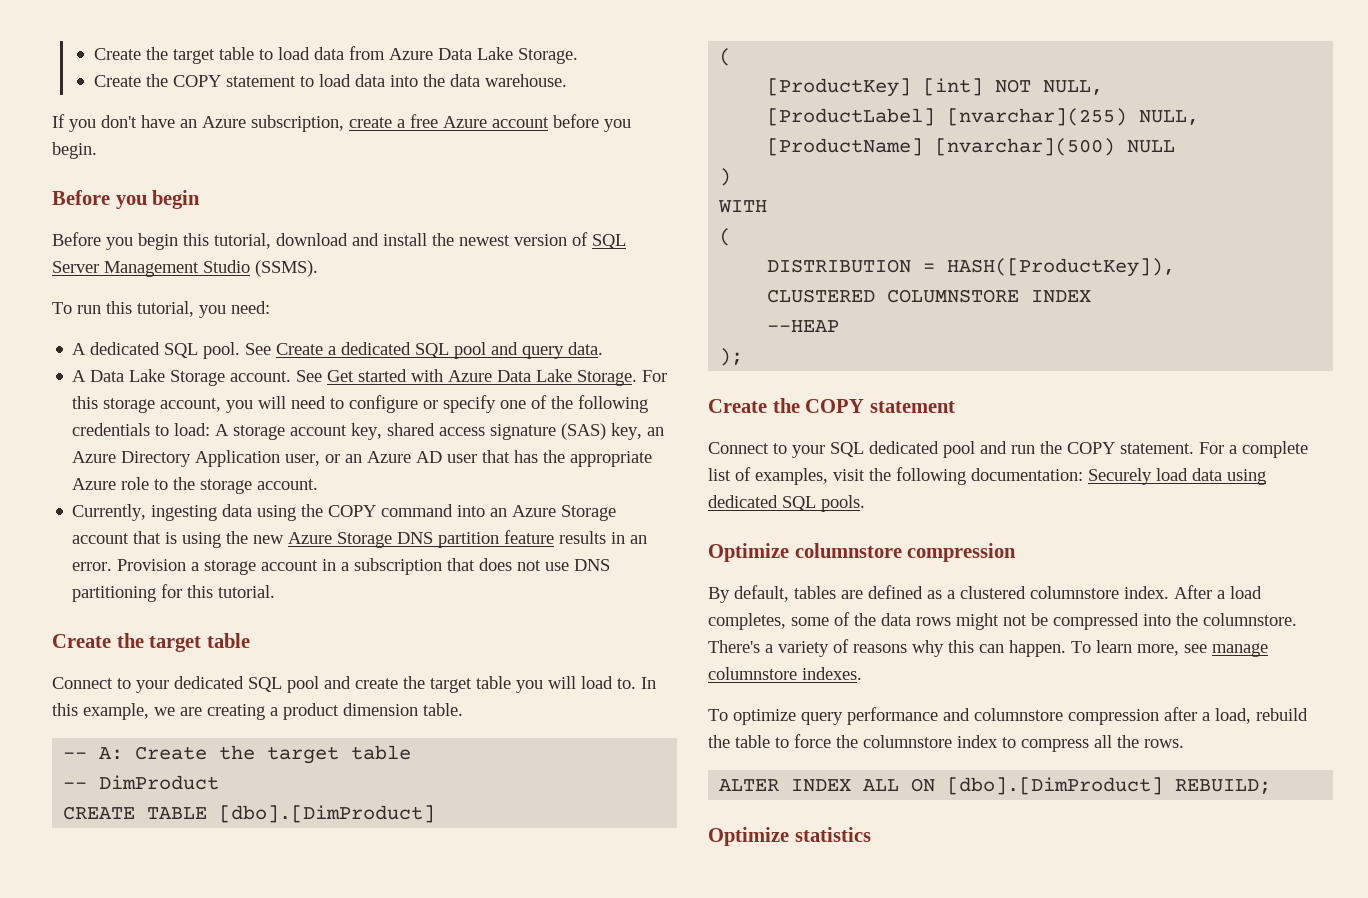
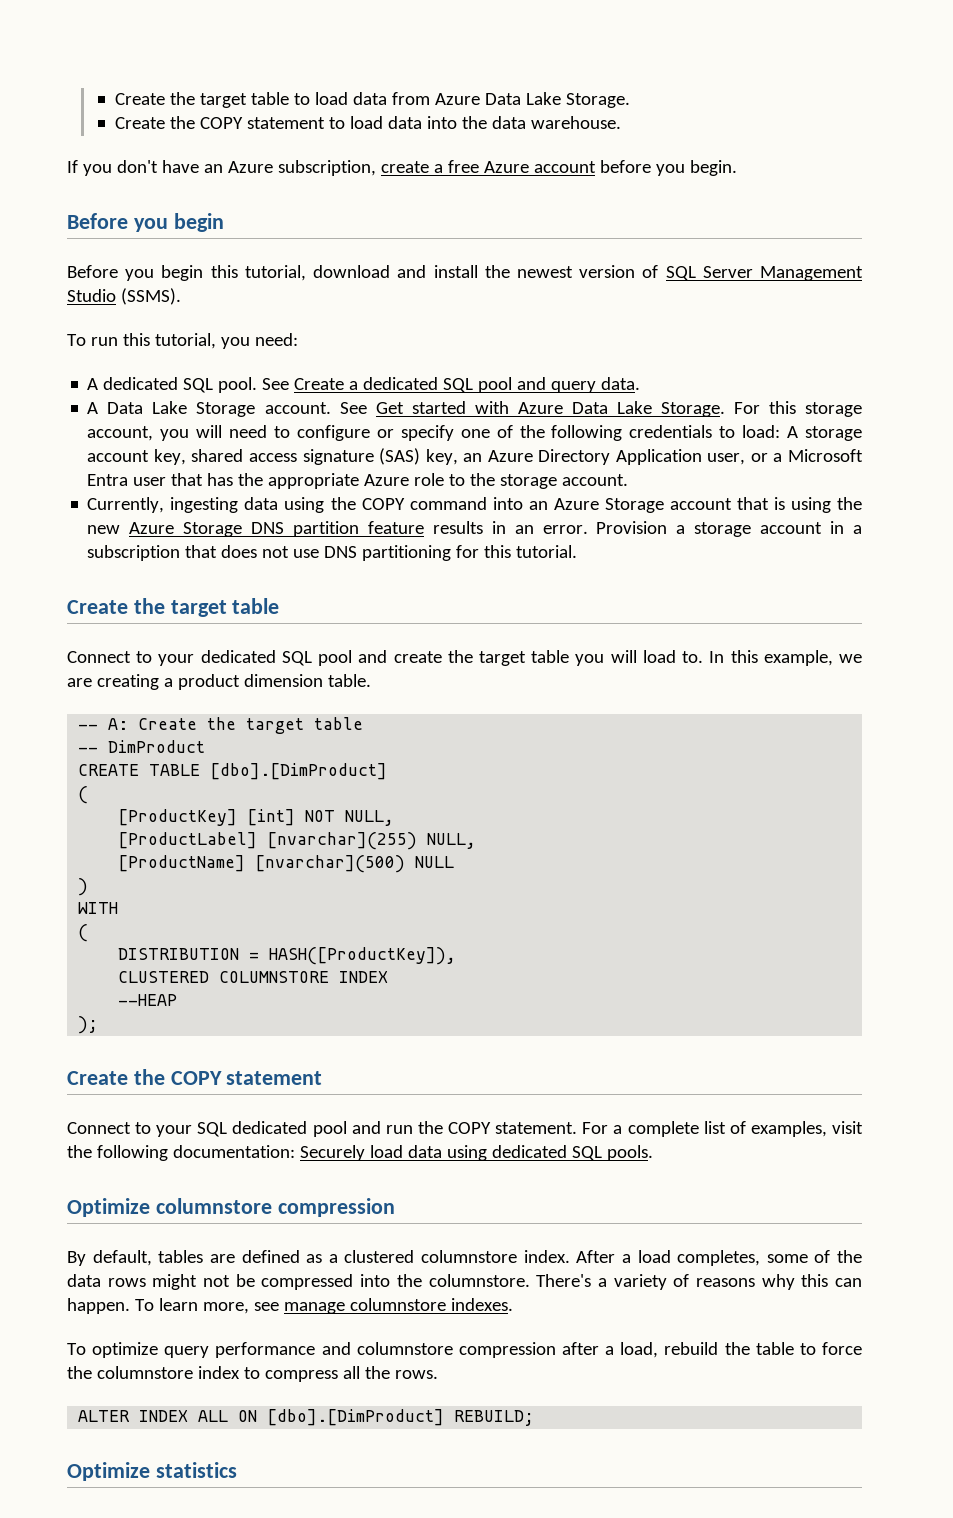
[345,451,443,463] an Azure AD -> [773,449,864,462] [87,474,129,486] a Microsoft Entra

